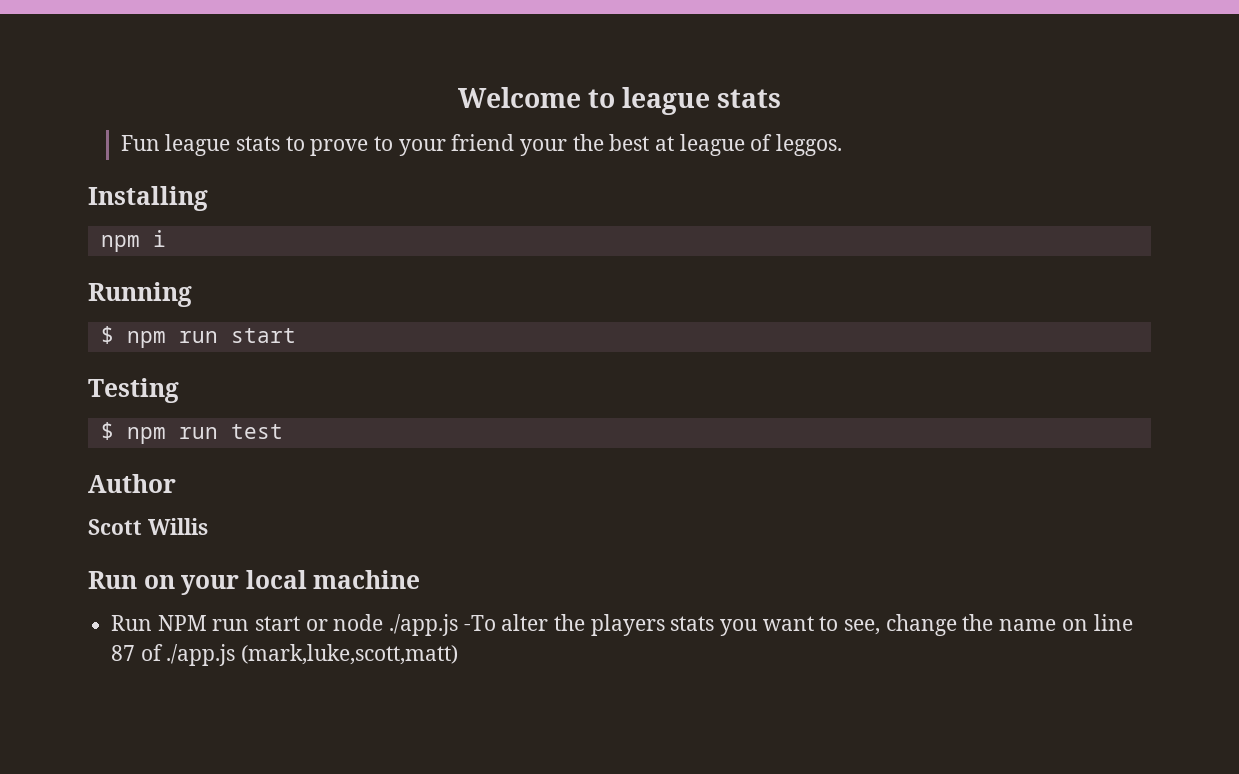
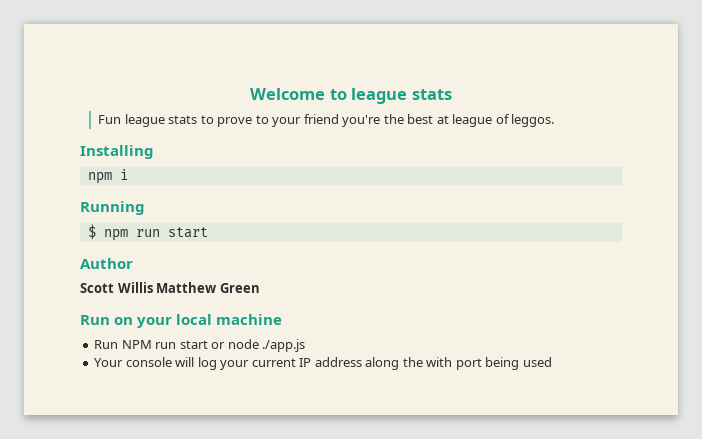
[519,139,567,156] your -> [342,115,381,127] you're
[88,378,179,403] [100,422,283,444] // Testing // $ npm run test -> (208, 232) none
(208, 526) none -> [156,282,260,293] Matthew Green
[463,614,1133,636] [111,644,459,666] -To alter the players stats you want to see, change the name on line 87 of ./app.js (mark,luke,scott,matt) -> [94,357,552,370] // Your console will log your current IP address along the with port being used

